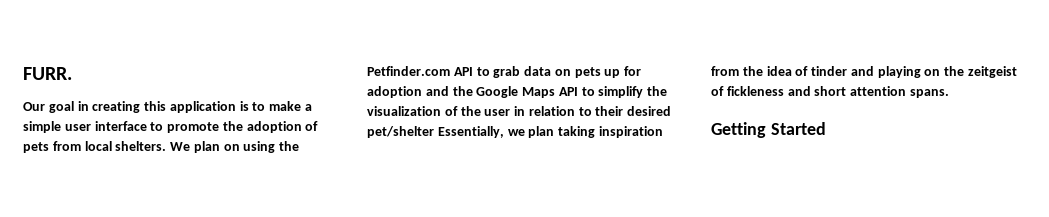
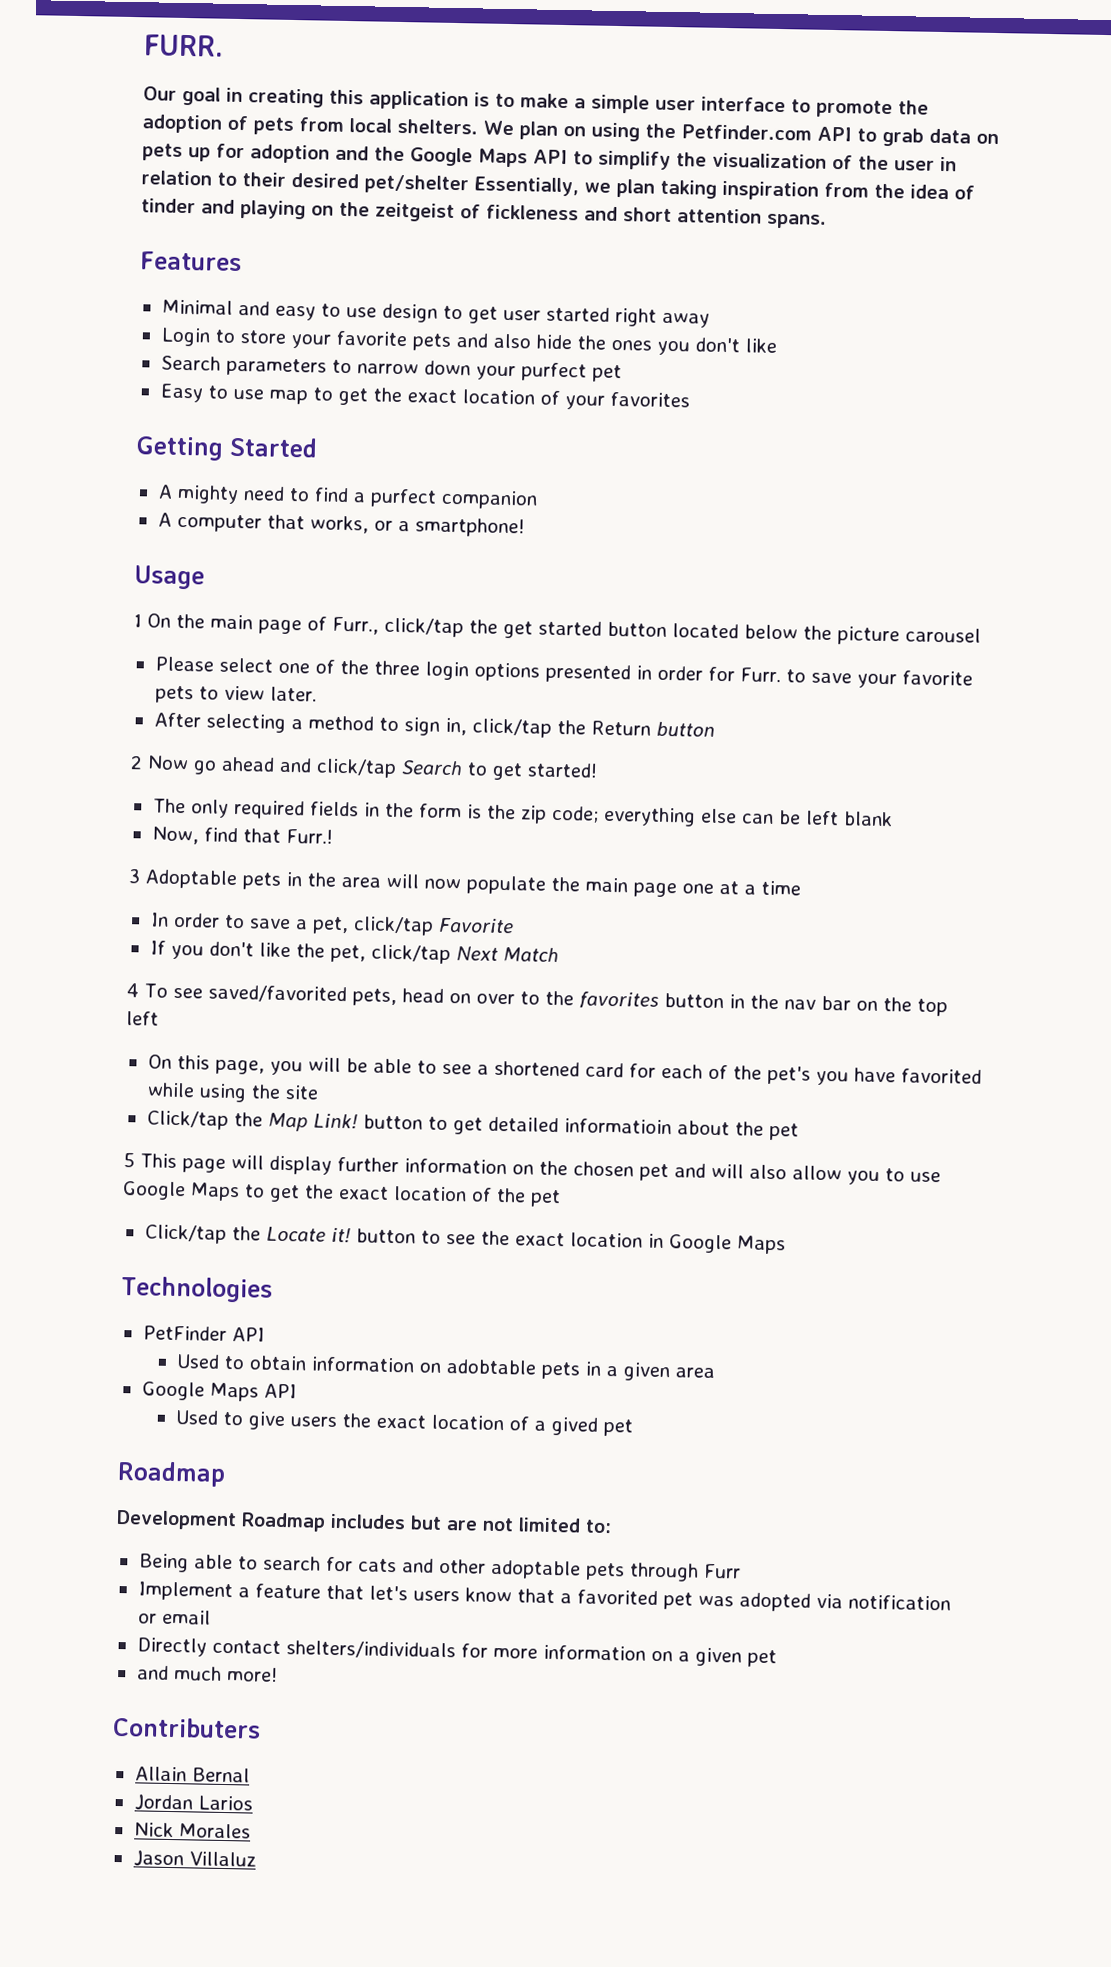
[711,122,826,138] Getting Started -> [140,251,242,272] [161,299,710,328] [160,327,777,356] [160,355,622,383] [159,383,690,410] [136,436,318,461] [157,484,538,510] [157,512,525,538] [134,565,205,590] [133,613,981,646] [154,656,973,689] [154,685,317,704] [153,712,715,738] [130,755,598,781] [152,798,893,827] [151,826,333,845] [128,868,801,898] [149,912,514,936] [149,940,559,965] [126,983,948,1017] [126,1011,159,1026] [147,1054,982,1086] [146,1082,319,1103] [146,1110,799,1141] [123,1152,941,1186] [122,1181,561,1208] [144,1224,786,1255] [121,1276,273,1303] [142,1325,265,1342] [176,1354,716,1382] [141,1381,297,1402] [175,1410,634,1437] [117,1460,226,1487] [116,1509,612,1534] [138,1553,741,1582] [137,1581,951,1612] [137,1609,211,1625] [136,1637,777,1668] [136,1665,278,1682] [113,1716,261,1739] [134,1766,250,1783] [133,1794,253,1811] [133,1822,251,1839] [132,1850,256,1867] Features // Minimal and easy to use design to get user started right away // Login to store your favorite pets and also hide the ones you don't like // Search parameters to narrow down your purfect pet // Easy to use map to get the exact location of your favorites // Getting Started // A mighty need to find a purfect companion // A computer that works, or a smartphone! // Usage // 1 On the main page of Furr., click/tap the get started button located below the picture carousel // Please select one of the three login options presented in order for Furr. to save your favorite pets to view later. // After selecting a method to sign in, click/tap the Return button // 2 Now go ahead and click/tap Search to get started! // The only required fields in the form is the zip code; everything else can be left blank // Now, find that Furr.! // 3 Adoptable pets in the area will now populate the main page one at a time // In order to save a pet, click/tap Favorite // If you don't like the pet, click/tap Next Match // 4 To see saved/favorited pets, head on over to the favorites button in the nav bar on the top left // On this page, you will be able to see a shortened card for each of the pet's you have favorited while using the site // Click/tap the Map Link! button to get detailed informatioin about the pet // 5 This page will display further information on the chosen pet and will also allow you to use Google Maps to get the exact location of the pet // Click/tap the Locate it! button to see the exact location in Google Maps // Technologies // PetFinder API // Used to obtain information on adobtable pets in a given area // Google Maps API // Used to give users the exact location of a gived pet // Roadmap // Development Roadmap includes but are not limited to: // Being able to search for cats and other adoptable pets through Furr // Implement a feature that let's users know that a favorited pet was adopted via notification or email // Directly contact shelters/individuals for more information on a given pet // and much more! // Contributers // Allain Bernal // Jordan Larios // Nick Morales // Jason Villaluz

